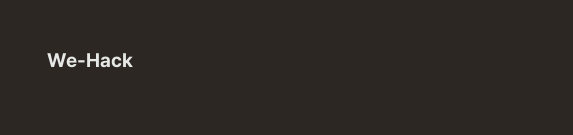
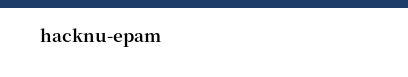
[47,53,133,68] We-Hack -> [40,28,161,47] hacknu-epam

